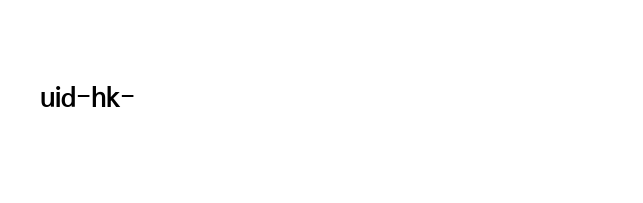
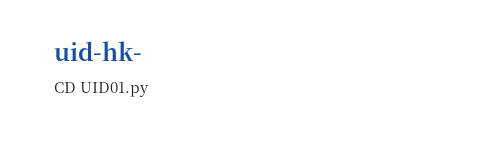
(135, 96) none -> [54,82,150,97] // CD UID01.py

